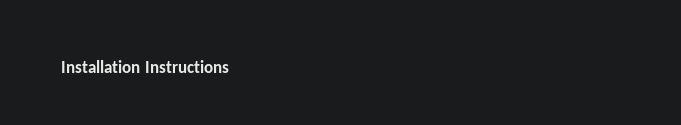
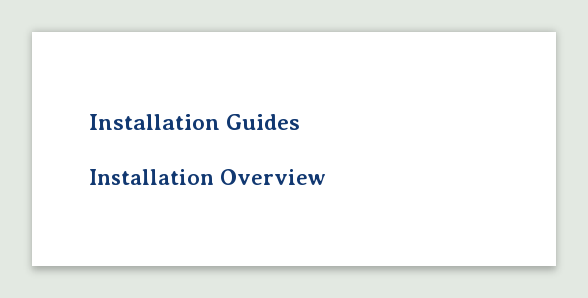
[61,60,229,73] Installation Instructions -> [89,114,301,130] [89,169,326,185] Installation Guides // Installation Overview

